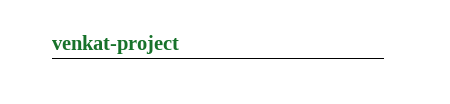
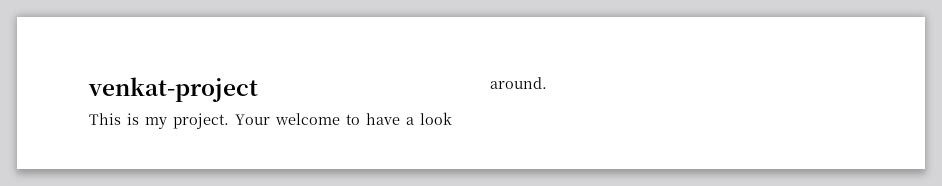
(179, 44) none -> [89,112,452,129] [490,77,547,89] // This is my project. Your welcome to have a look around.

